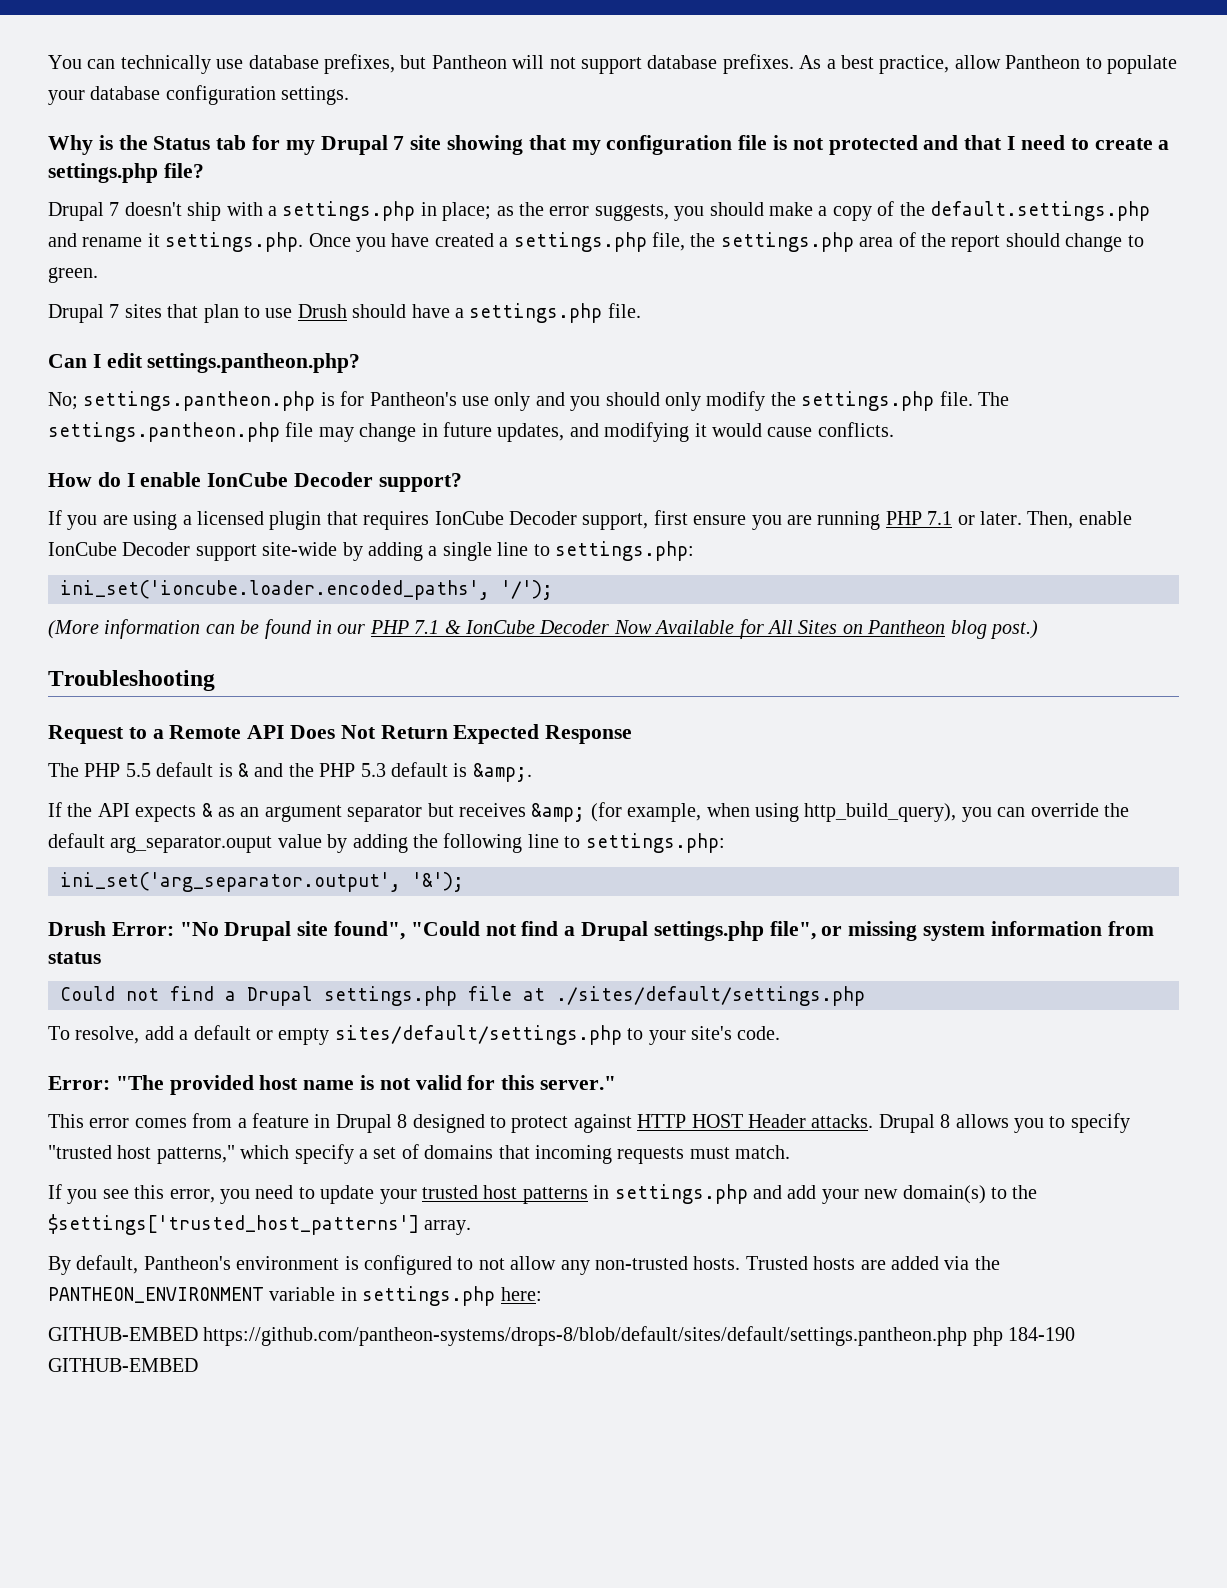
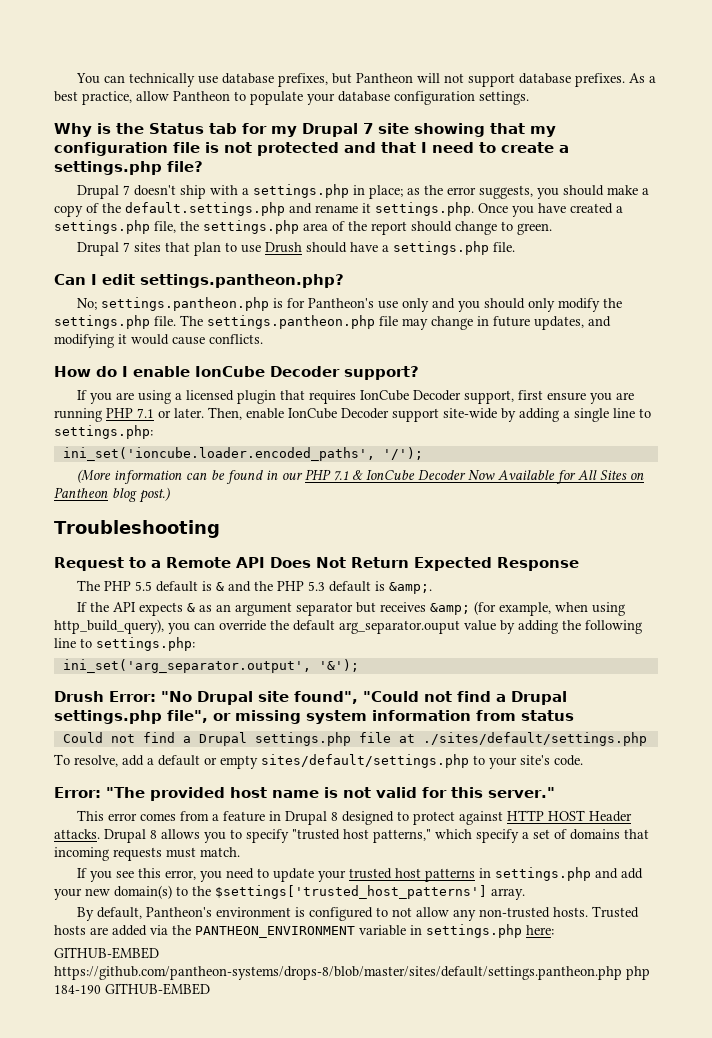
[203,1326,968,1346] https://github.com/pantheon-systems/drops-8/blob/default/sites/default/settings.pantheon.php -> [54,966,622,980] https://github.com/pantheon-systems/drops-8/blob/master/sites/default/settings.pantheon.php

